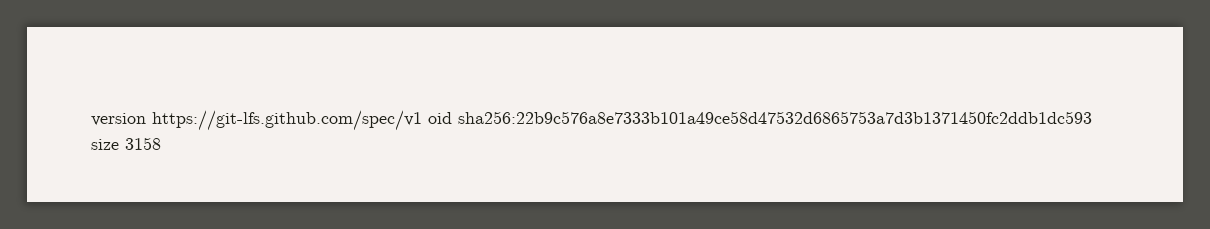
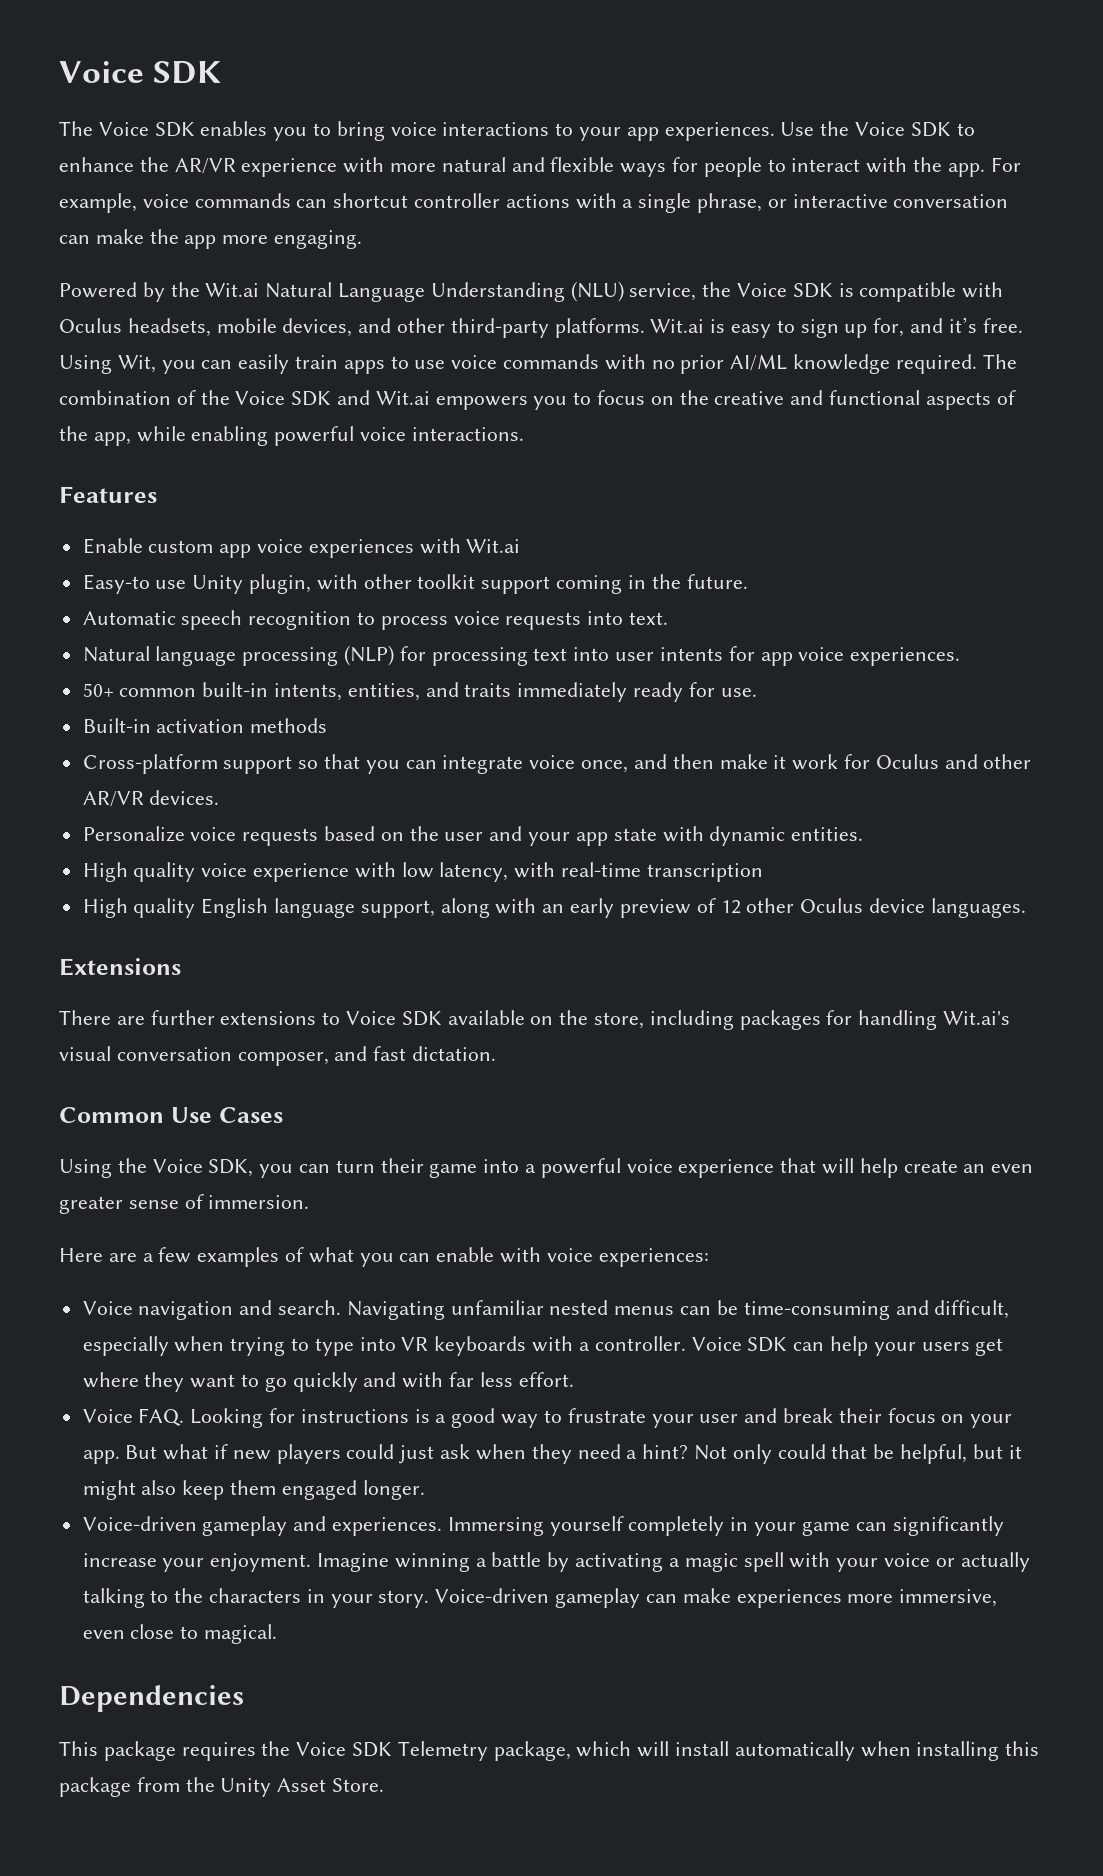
[91,110,1092,131] [91,137,161,150] version https://git-lfs.github.com/spec/v1 oid sha256:22b9c576a8e7333b101a49ce58d47532d6865753a7d3b1371450fc2ddb1dc593 size 3158 -> [59,61,222,84] [59,121,975,141] [59,157,1021,177] [59,193,1009,213] [59,229,363,249] [59,281,1004,302] [59,317,1023,338] [59,354,1017,374] [59,390,1016,410] [59,426,524,446] [59,486,157,503] [82,538,521,558] [82,574,748,594] [82,610,669,630] [82,645,961,666] [82,682,757,702] [82,718,328,733] [82,754,1032,774] [82,790,220,807] [82,826,864,846] [82,862,763,882] [82,898,1026,918] [59,958,181,976] [59,1010,1011,1030] [59,1046,497,1066] [59,1107,283,1123] [59,1158,1034,1178] [59,1194,310,1214] [59,1247,709,1267] [82,1300,1010,1320] [82,1336,1004,1356] [82,1372,574,1392] [82,1408,1013,1428] [82,1444,1022,1464] [82,1480,425,1500] [82,1516,1004,1536] [82,1552,1030,1572] [82,1588,998,1608] [82,1624,278,1644] [59,1685,244,1712] [59,1741,1040,1761] [59,1777,385,1797] Voice SDK // The Voice SDK enables you to bring voice interactions to your app experiences. Use the Voice SDK to enhance the AR/VR experience with more natural and flexible ways for people to interact with the app. For example, voice commands can shortcut controller actions with a single phrase, or interactive conversation can make the app more engaging. // Powered by the Wit.ai Natural Language Understanding (NLU) service, the Voice SDK is compatible with Oculus headsets, mobile devices, and other third-party platforms. Wit.ai is easy to sign up for, and it’s free. Using Wit, you can easily train apps to use voice commands with no prior AI/ML knowledge required. The combination of the Voice SDK and Wit.ai empowers you to focus on the creative and functional aspects of the app, while enabling powerful voice interactions. // Features // Enable custom app voice experiences with Wit.ai // Easy-to use Unity plugin, with other toolkit support coming in the future. // Automatic speech recognition to process voice requests into text. // Natural language processing (NLP) for processing text into user intents for app voice experiences. // 50+ common built-in intents, entities, and traits immediately ready for use. // Built-in activation methods // Cross-platform support so that you can integrate voice once, and then make it work for Oculus and other AR/VR devices. // Personalize voice requests based on the user and your app state with dynamic entities. // High quality voice experience with low latency, with real-time transcription // High quality English language support, along with an early preview of 12 other Oculus device languages. // Extensions // There are further extensions to Voice SDK available on the store, including packages for handling Wit.ai's visual conversation composer, and fast dictation. // Common Use Cases // Using the Voice SDK, you can turn their game into a powerful voice experience that will help create an even greater sense of immersion. // Here are a few examples of what you can enable with voice experiences: // Voice navigation and search. Navigating unfamiliar nested menus can be time-consuming and difficult, especially when trying to type into VR keyboards with a controller. Voice SDK can help your users get where they want to go quickly and with far less effort. // Voice FAQ. Looking for instructions is a good way to frustrate your user and break their focus on your app. But what if new players could just ask when they need a hint? Not only could that be helpful, but it might also keep them engaged longer. // Voice-driven gameplay and experiences. Immersing yourself completely in your game can significantly increase your enjoyment. Imagine winning a battle by activating a magic spell with your voice or actually talking to the characters in your story. Voice-driven gameplay can make experiences more immersive, even close to magical. // Dependencies // This package requires the Voice SDK Telemetry package, which will install automatically when installing this package from the Unity Asset Store.

